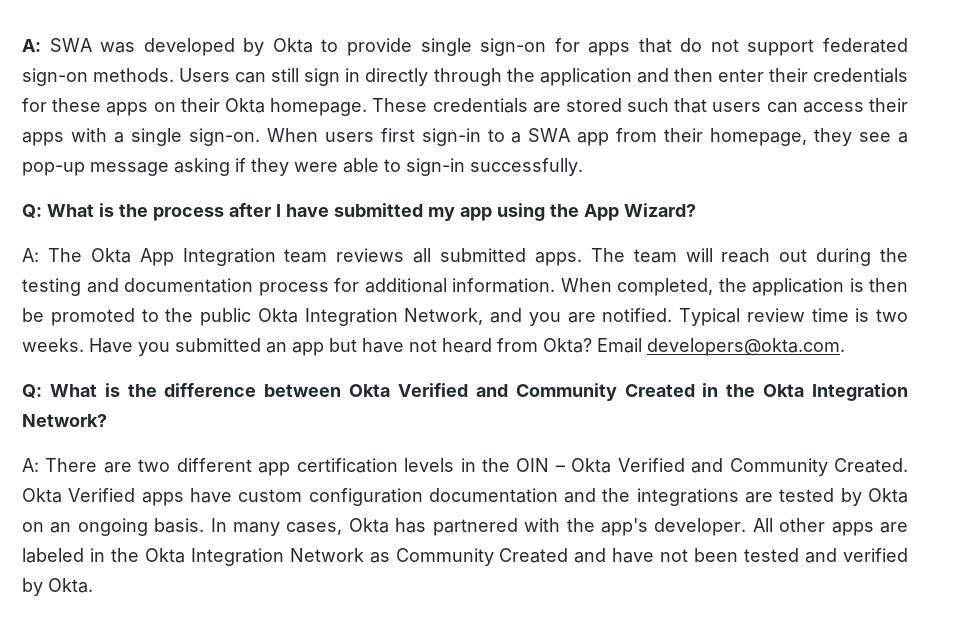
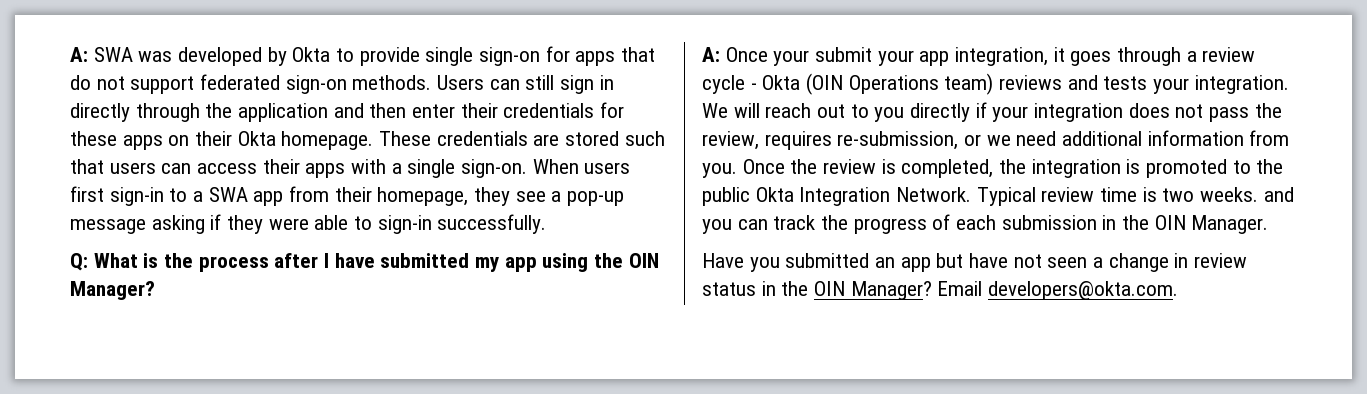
[584,203,696,221] [22,248,908,266] [22,278,908,296] [22,308,44,322] App Wizard? // A: The Okta App Integration team reviews all submitted apps. The team will reach out during the testing and documentation process for additional information. When completed, the application is then be -> [628,253,659,268] [70,281,155,300] [702,47,1256,66] [702,73,1289,95] [702,102,1282,122] [702,130,1290,150] [702,159,1141,178] OIN Manager? // A: Once your submit your app integration, it goes through a review cycle - Okta (OIN Operations team) reviews and tests your integration. We will reach out to you directly if your integration does not pass the review, requires re-submission, or we need additional information from you. Once the review is completed, the integration is
[404,308,673,326] Network, and you are notified. -> [896,187,972,202] Network.
(84, 345) none -> [1263,187,1294,202] [702,214,1269,234] and you can track the progress of each submission in the OIN Manager. //
[442,338,845,356] [22,383,909,401] [22,414,107,427] [22,458,908,476] [22,488,908,506] [22,518,908,536] [22,548,908,566] [22,578,93,596] heard from Okta? Email developers@okta.com. // Q: What is the difference between Okta Verified and Community Created in the Okta Integration Network? // A: There are two different app certification levels in the OIN – Okta Verified and Community Created. Okta Verified apps have custom configuration documentation and the integrations are tested by Okta on an ongoing basis. In many cases, Okta has partnered with the app's developer. All other apps are labeled in the Okta Integration Network as Community Created and have not been tested and verified by Okta. -> [1047,253,1248,272] [702,281,1179,300] seen a change in review status in the OIN Manager? Email developers@okta.com.

